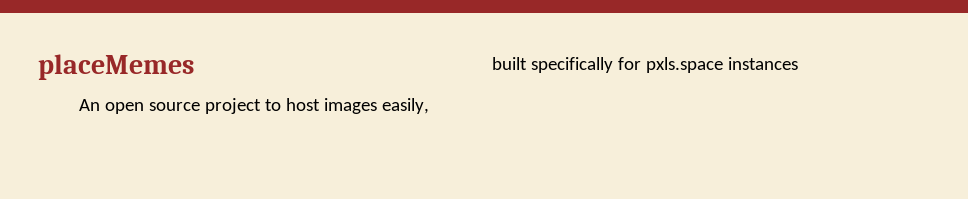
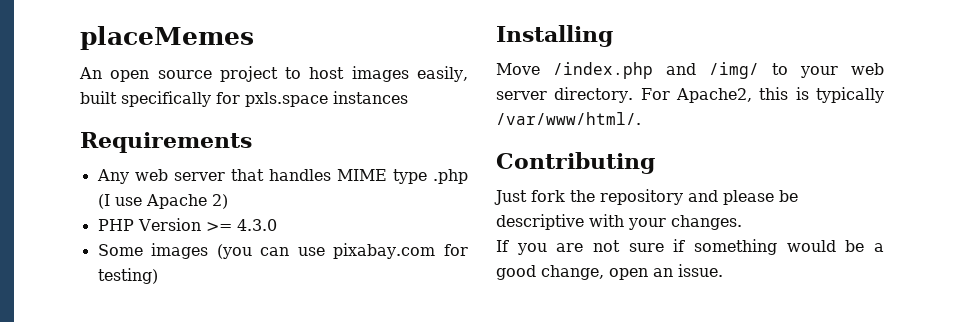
(798, 63) none -> [80,132,252,153] [96,169,469,184] [97,194,228,209] [97,218,277,231] [97,243,468,259] [97,268,158,284] [496,25,613,47] [496,62,884,79] [496,87,884,103] [496,112,641,125] [496,152,655,174] [494,189,798,205] [496,214,742,230] [496,239,884,255] [496,264,723,280] // Requirements // Any web server that handles MIME type .php (I use Apache 2) // PHP Version >= 4.3.0 // Some images (you can use pixabay.com for testing) // Installing // Move /index.php and /img/ to your web server directory. For Apache2, this is typically /var/www/html/. // Contributing // Just fork the repository and please be descriptive with your changes. // If you are not sure if something would be a good change, open an issue.

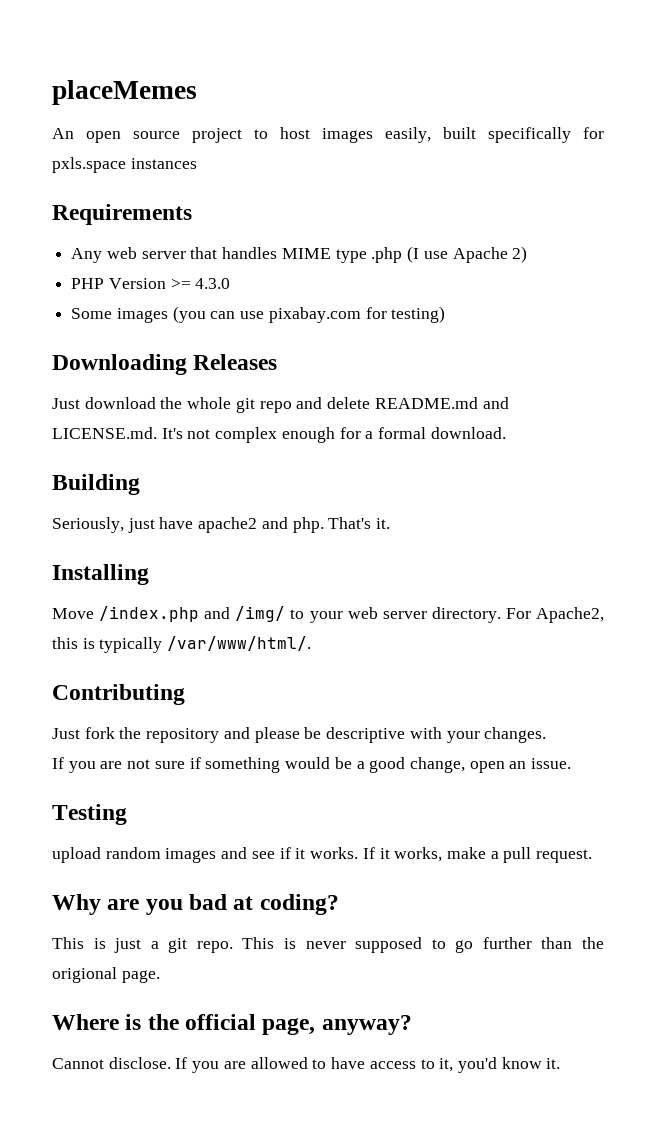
(158, 276) none -> [52,354,278,375] [52,397,509,413] [52,427,506,443] [52,474,140,495] [52,517,391,533] // Downloading Releases // Just download the whole git repo and delete README.md and LICENSE.md. It's not complex enough for a formal download. // Building // Seriously, just have apache2 and php. That's it.
(723, 270) none -> [52,804,127,825] [52,847,593,863] [52,894,339,915] [52,937,604,953] [52,967,160,983] [52,1014,412,1035] [52,1057,561,1073] // Testing // upload random images and see if it works. If it works, make a pull request. // Why are you bad at coding? // This is just a git repo. This is never supposed to go further than the origional page. // Where is the official page, anyway? // Cannot disclose. If you are allowed to have access to it, you'd know it.

